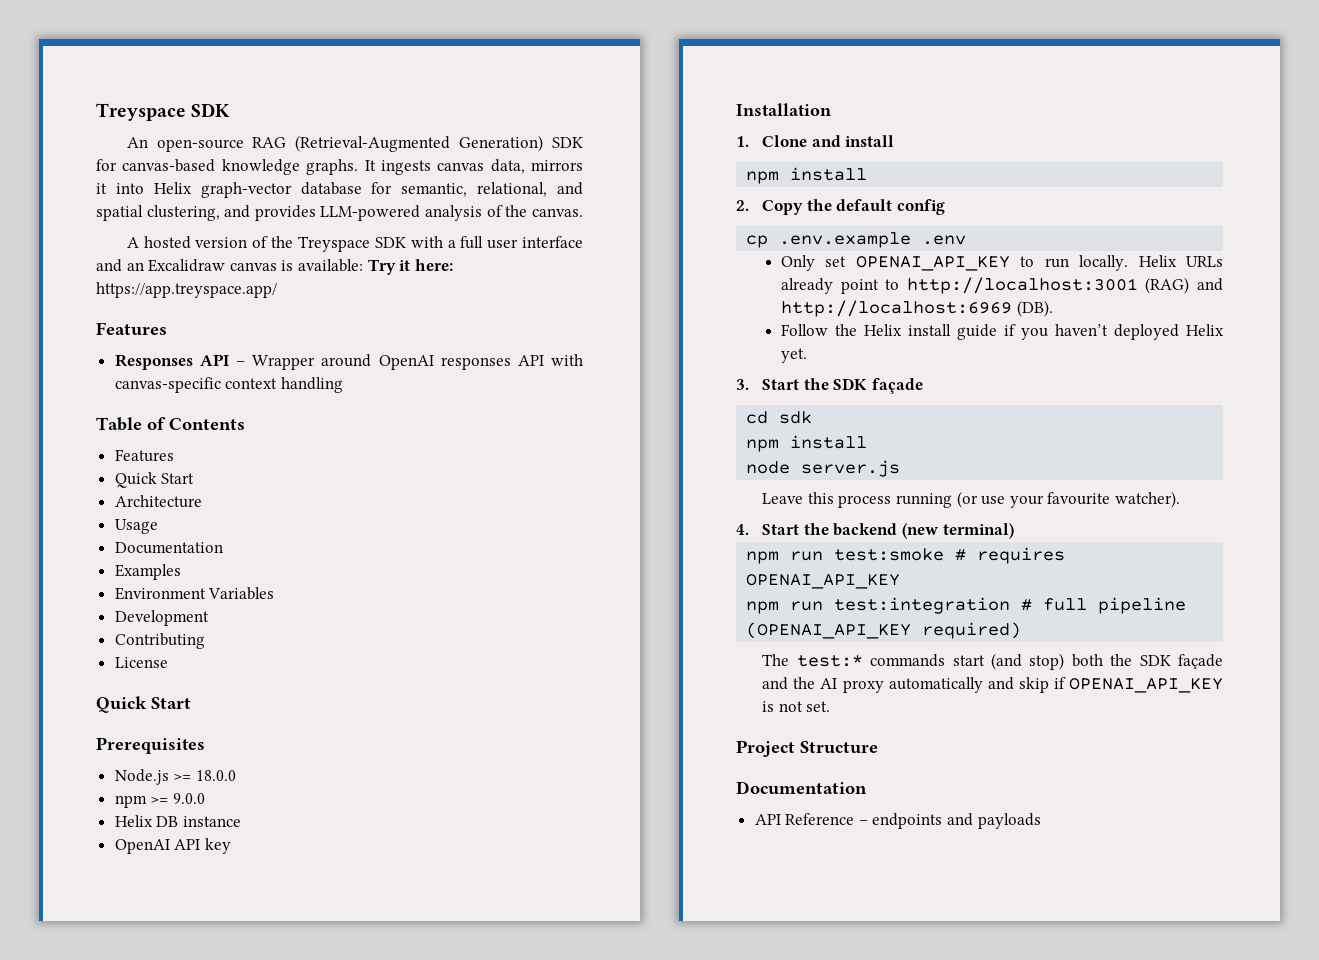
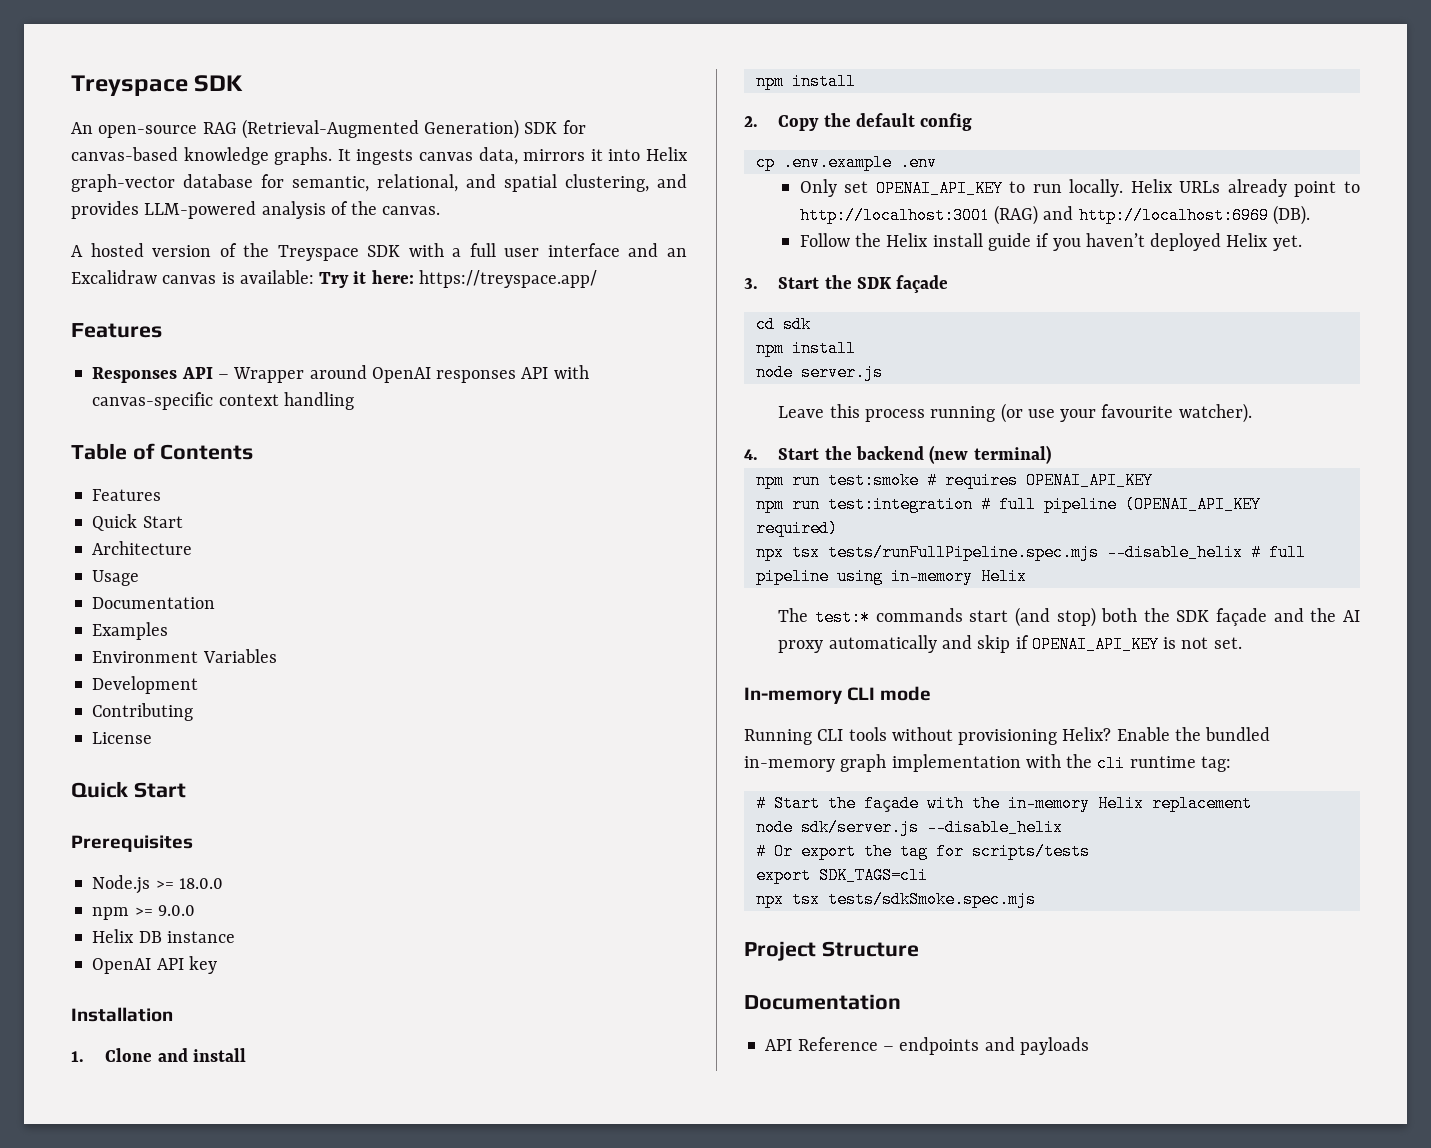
[96,282,277,298] https://app.treyspace.app/ -> [418,270,597,288] https://treyspace.app/
(1022, 630) none -> [755,544,1306,561] [755,568,1027,585] // npx tsx tests/runFullPipeline.spec.mjs --disable_helix # full pipeline using in-memory Helix
(831, 706) none -> [744,686,932,704] [744,727,1271,745] [744,754,1231,772] [755,795,1252,812] [755,819,1063,836] [755,843,1090,860] [755,867,928,884] [755,891,1036,908] // In-memory CLI mode // Running CLI tools without provisioning Helix? Enable the bundled in-memory graph implementation with the cli runtime tag: // # Start the façade with the in-memory Helix replacement // node sdk/server.js --disable_helix // # Or export the tag for scripts/tests // export SDK_TAGS=cli // npx tsx tests/sdkSmoke.spec.mjs

